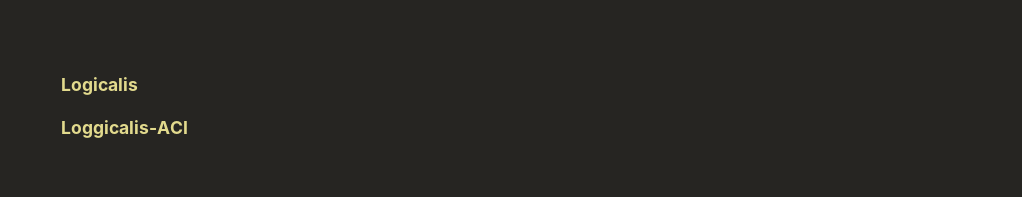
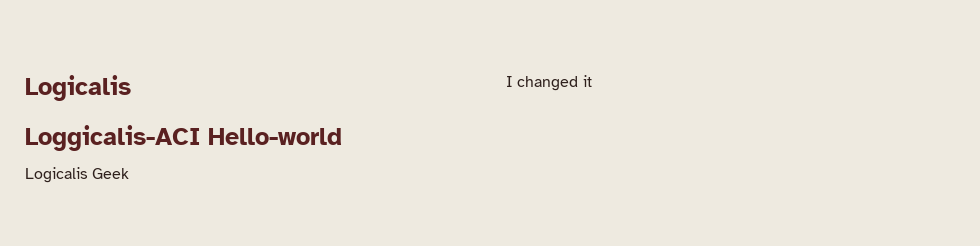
(188, 129) none -> [208,128,342,145] [25,167,130,183] [506,75,592,91] Hello-world // Logicalis Geek // I changed it

